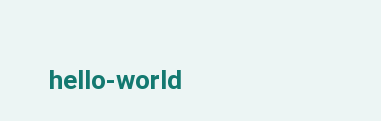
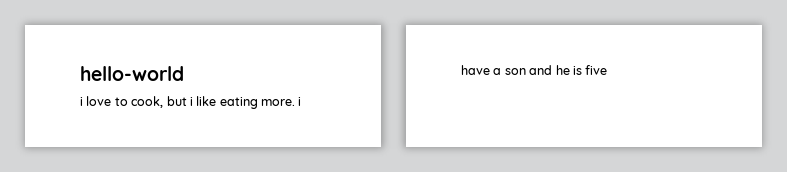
(182, 79) none -> [80,96,302,109] [461,65,608,75] // i love to cook, but i like eating more. i have a son and he is five

